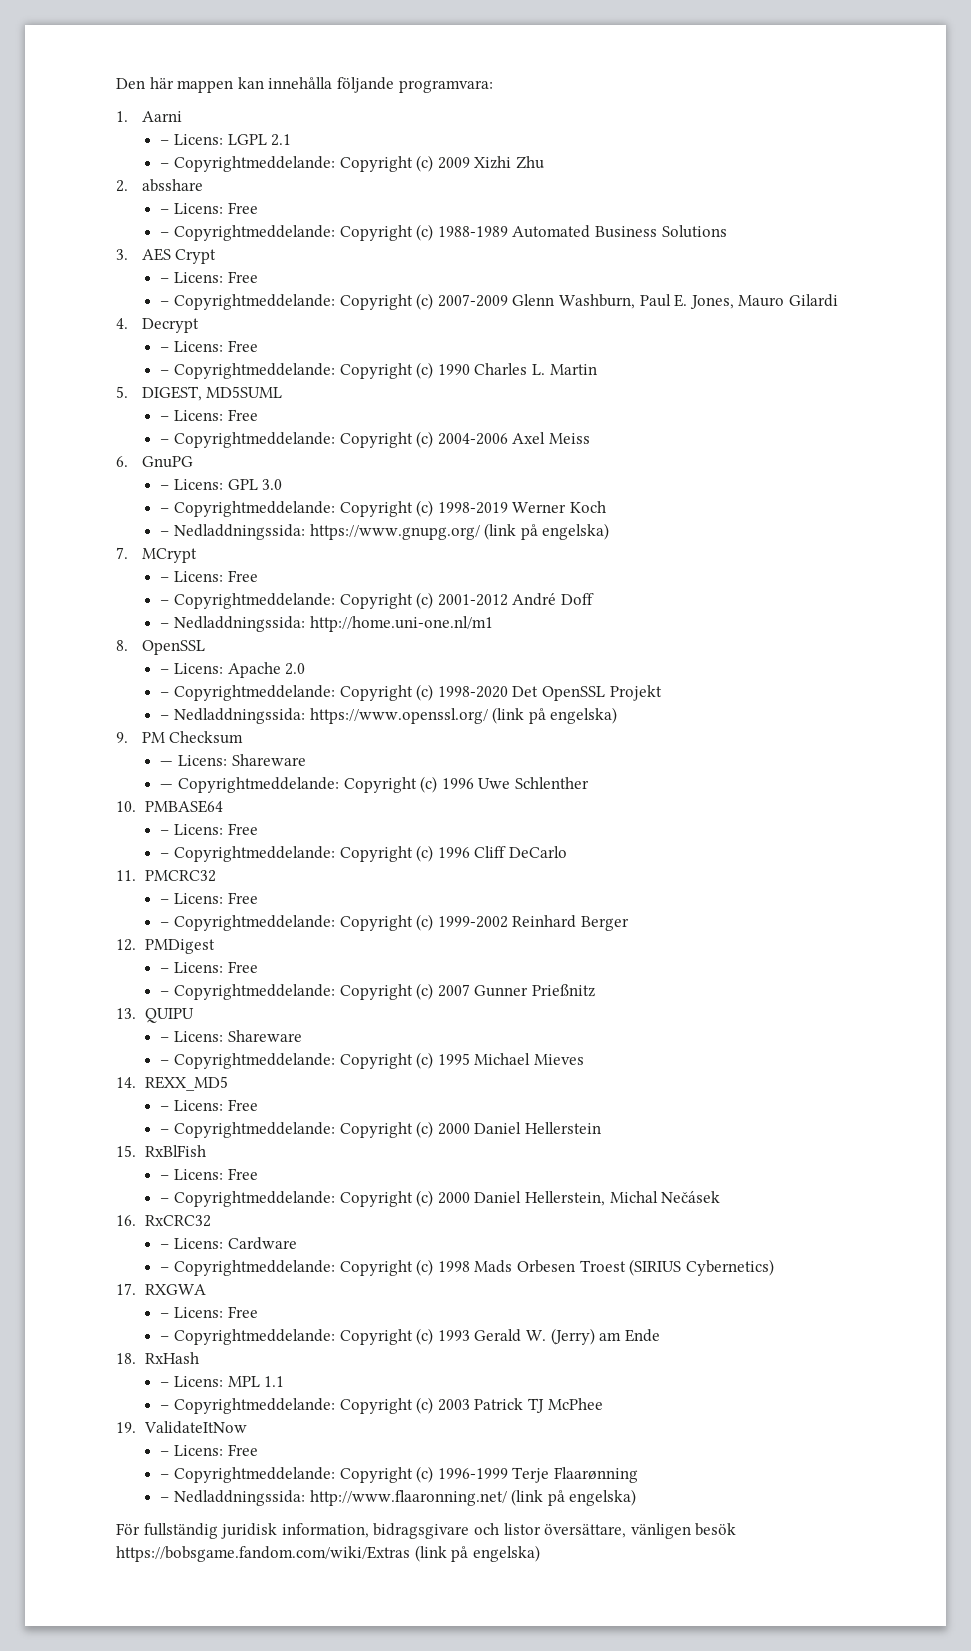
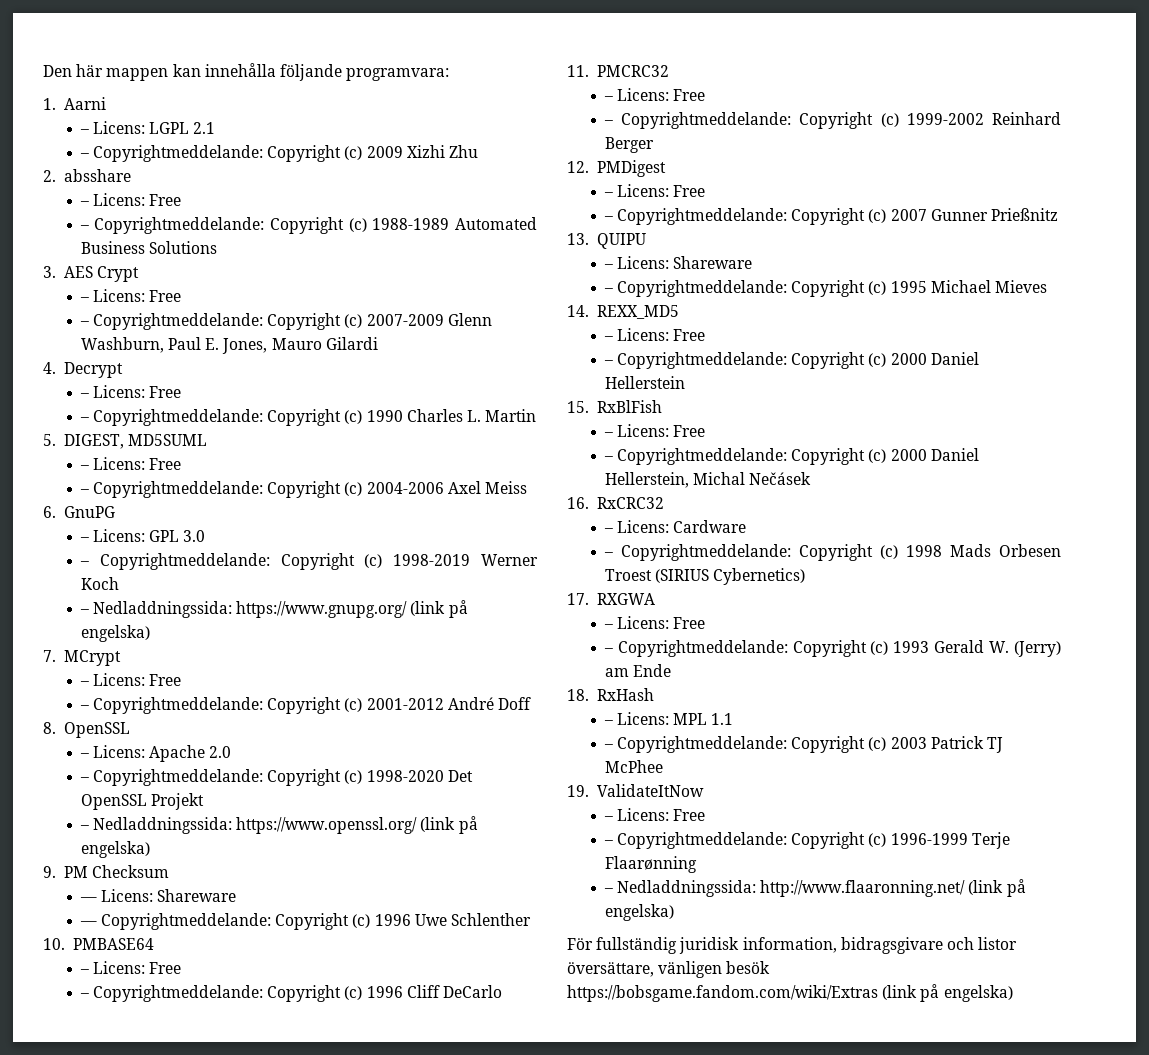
[160,616,493,632] // – Nedladdningssida: http://home.uni-one.nl/m1 -> (531, 703) none

